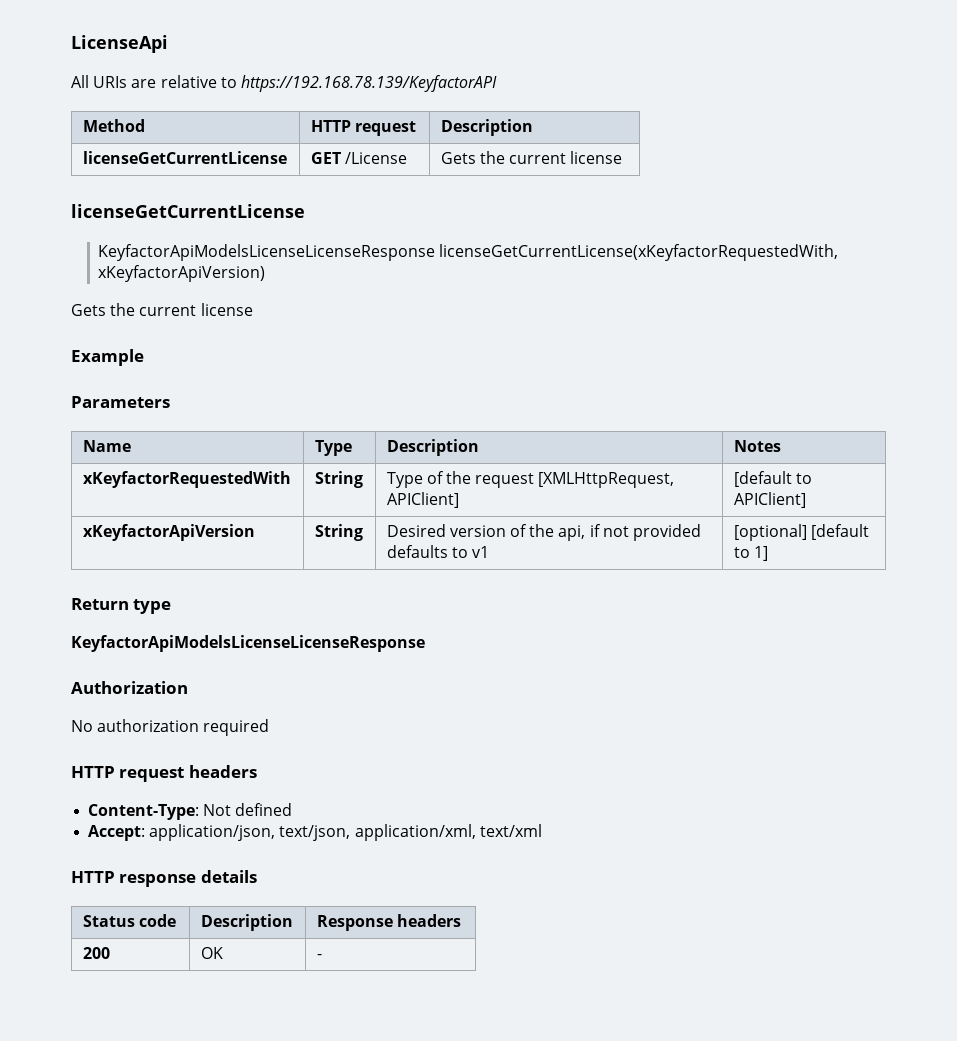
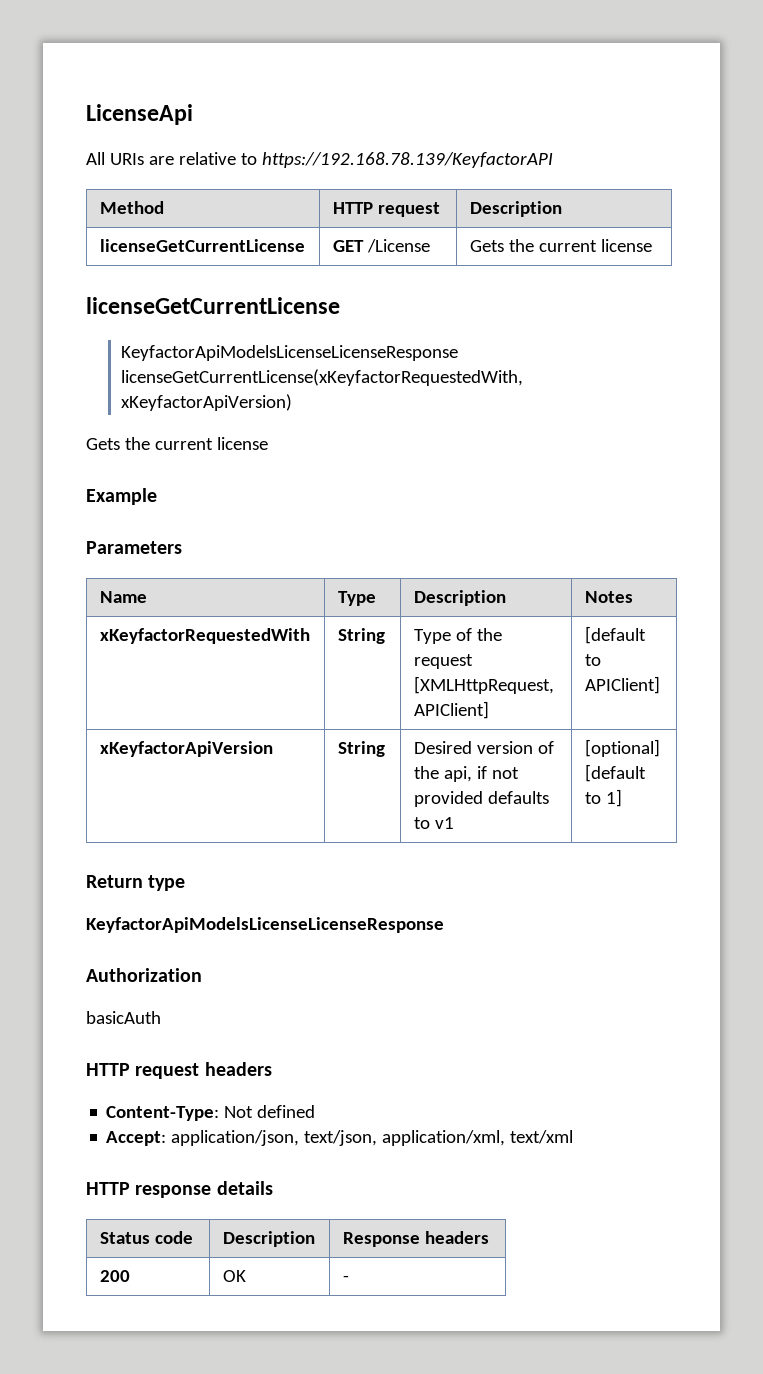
[71,719,270,736] No authorization required -> [86,1011,161,1024] basicAuth

